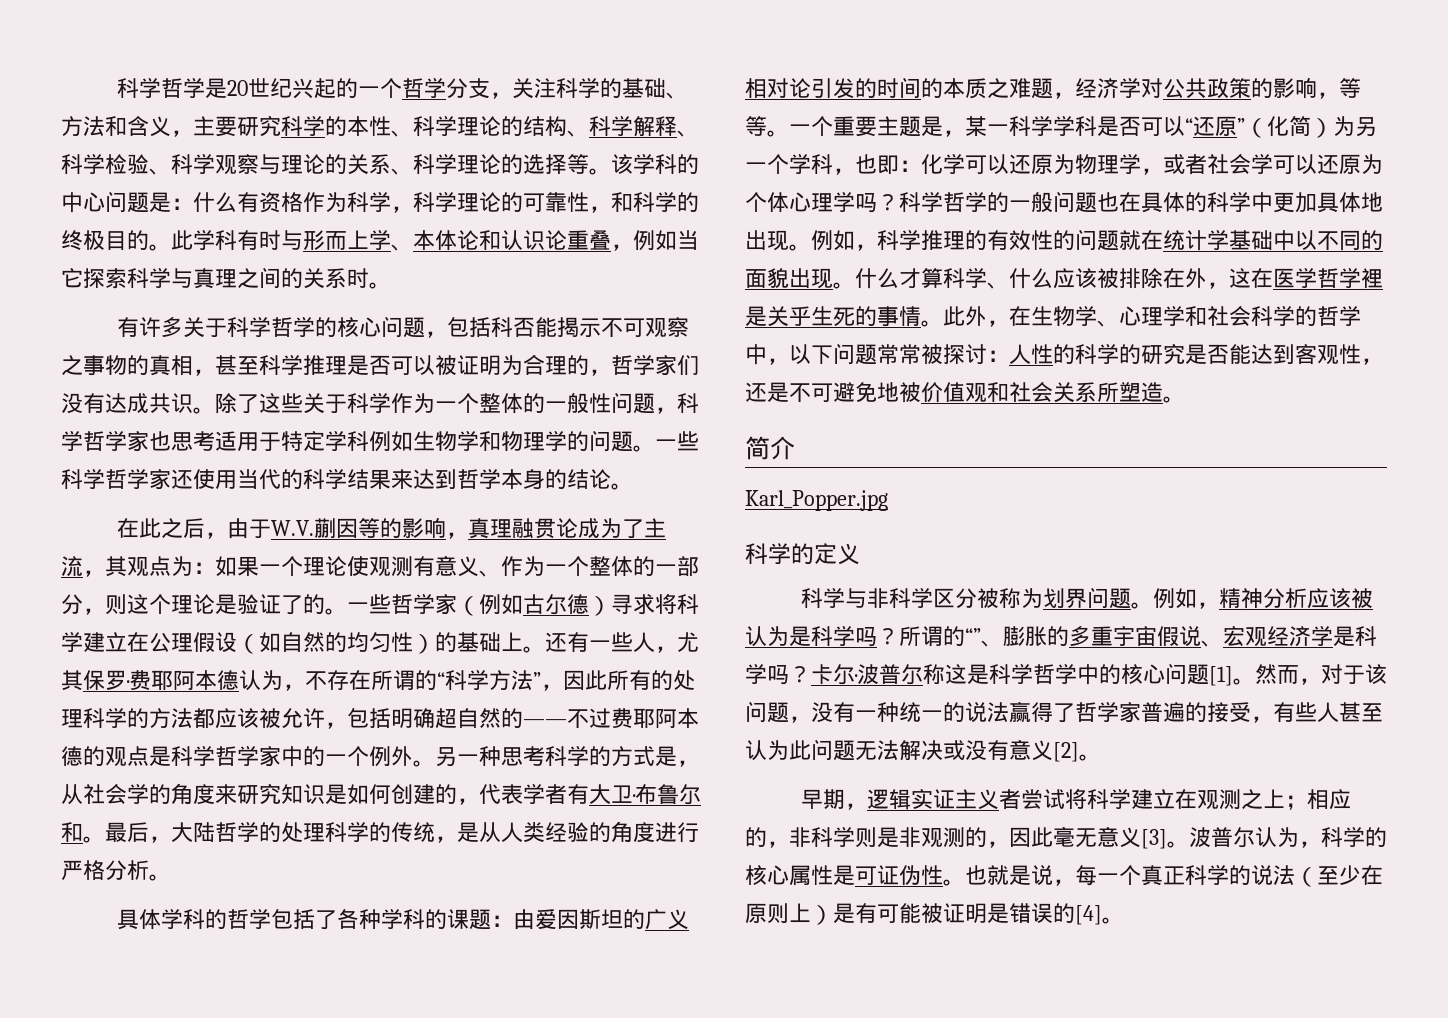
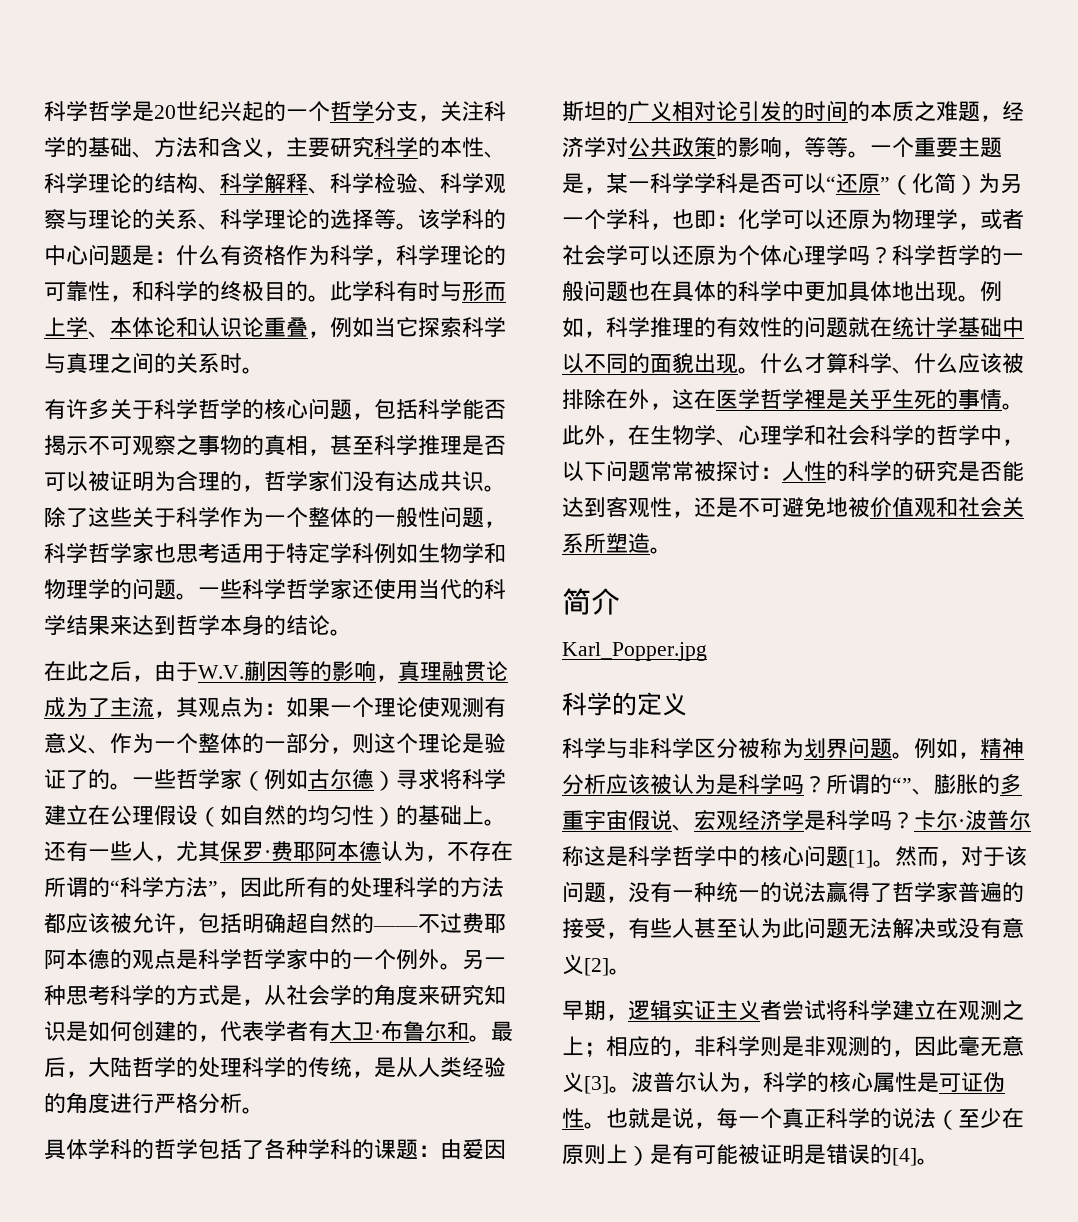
[512,317,557,337] 否能 -> [440,399,506,419] 学能否

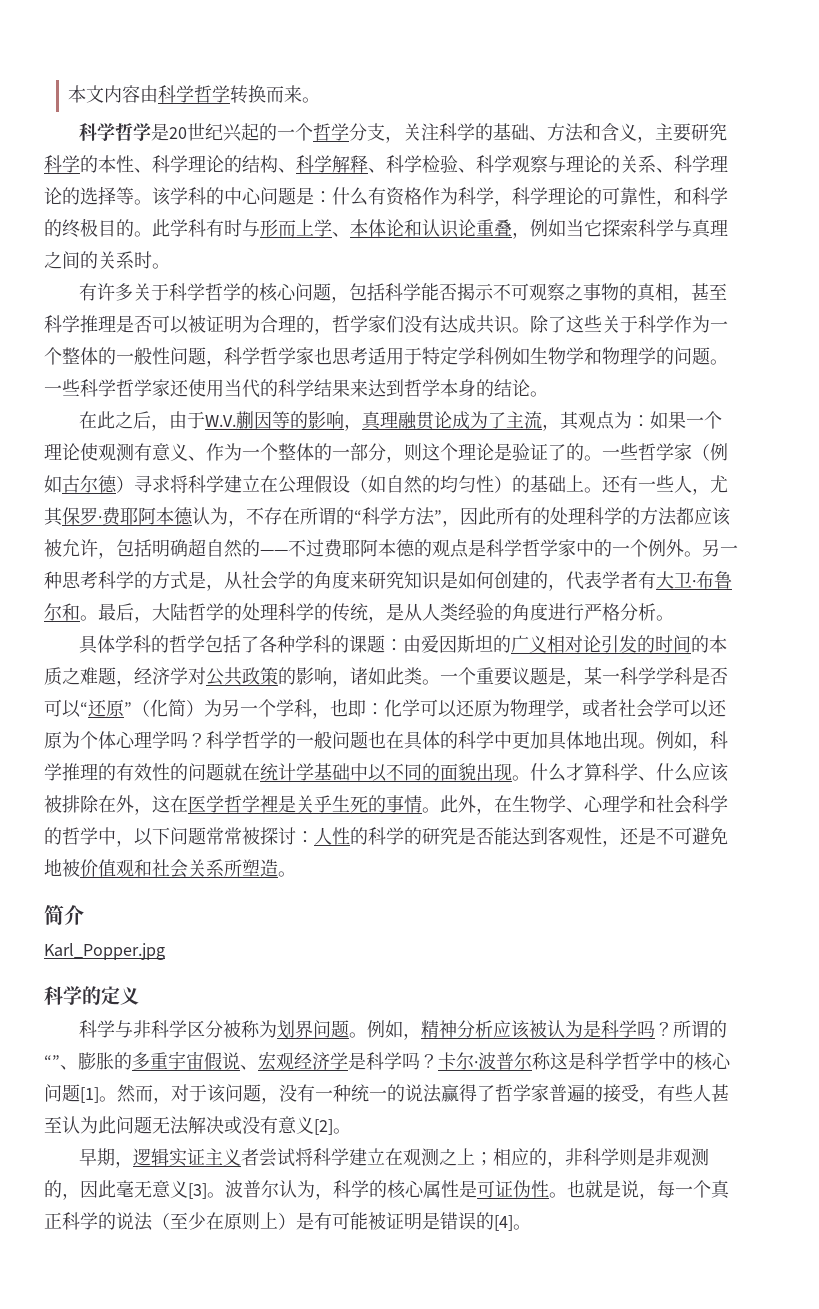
(44, 111) none -> [68,85,321,104] 本文内容由科学哲学转换而来。 //
[804,137,848,157] 等等 -> [350,667,422,685] 诸如此类
[958,137,980,157] 主 -> [512,667,530,685] 议

